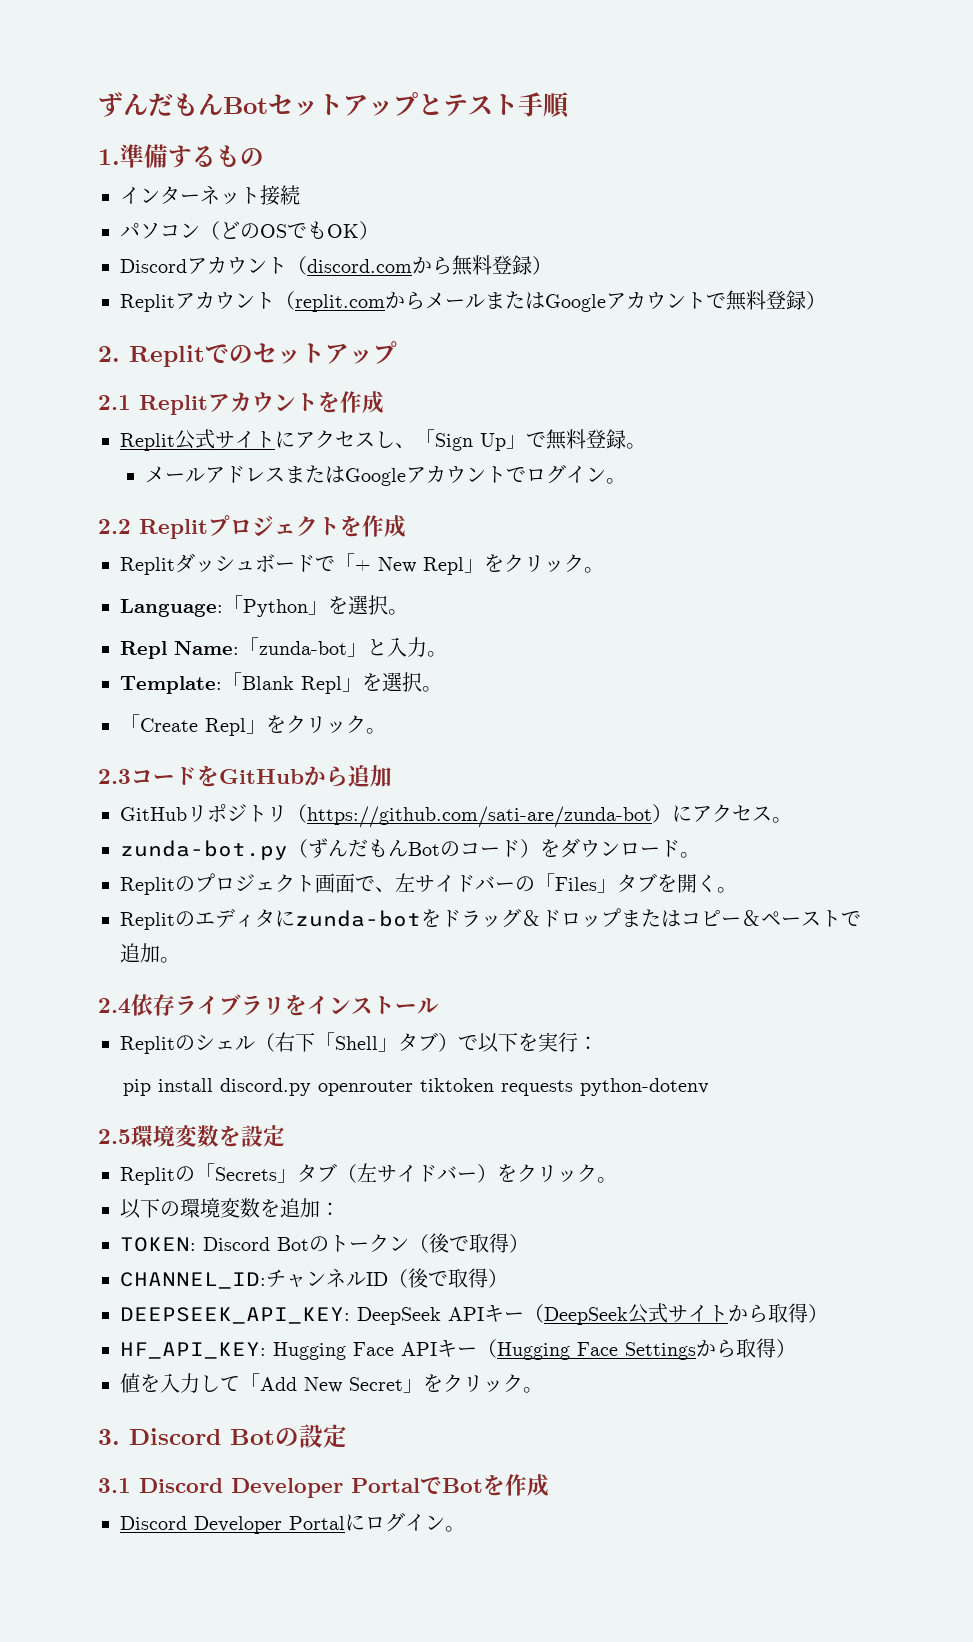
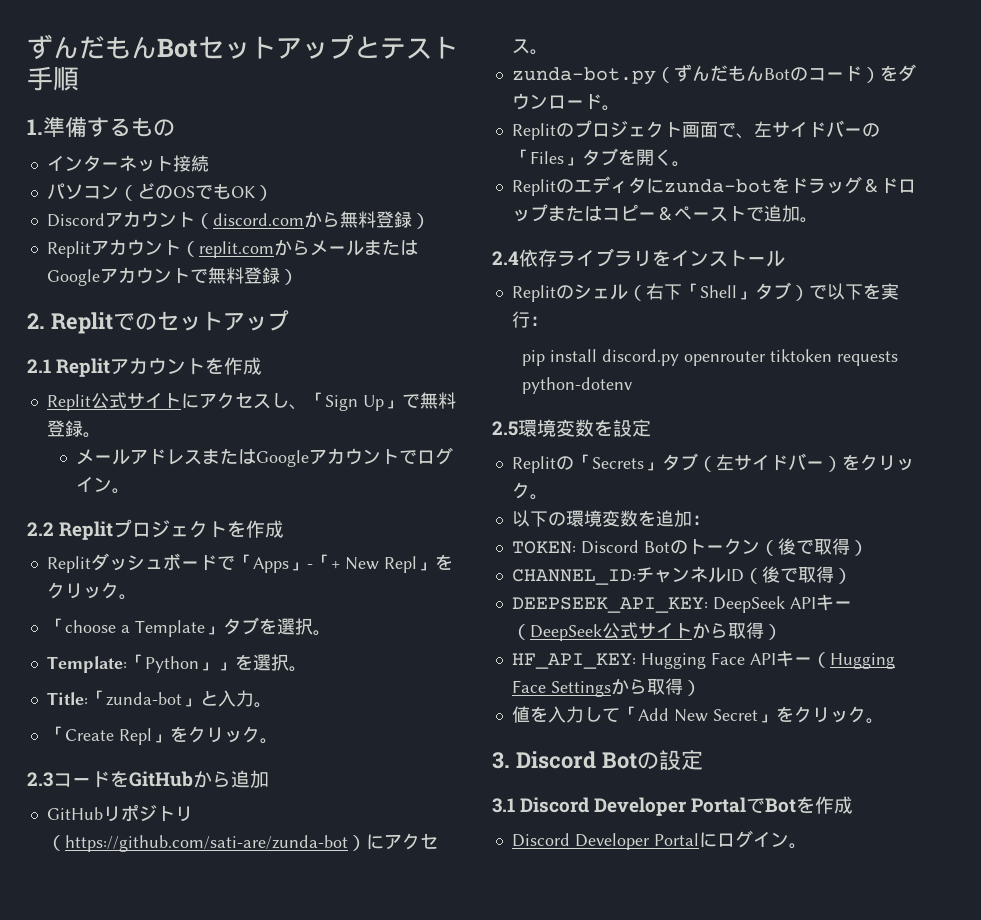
(355, 562) none -> [252,554,331,573] Apps」-「
[120,599,223,617] Language: -> [46,617,331,637] [46,656,127,673] 「choose a Template」タブを選択。 // Template:
[328,595,408,615] [120,641,239,659] を選択。 // Repl Name: -> [216,654,307,672] [46,692,88,705] 」を選択。 // Title:
[120,672,442,694] // Template:「Blank Repl」を選択。 -> (272, 705) none

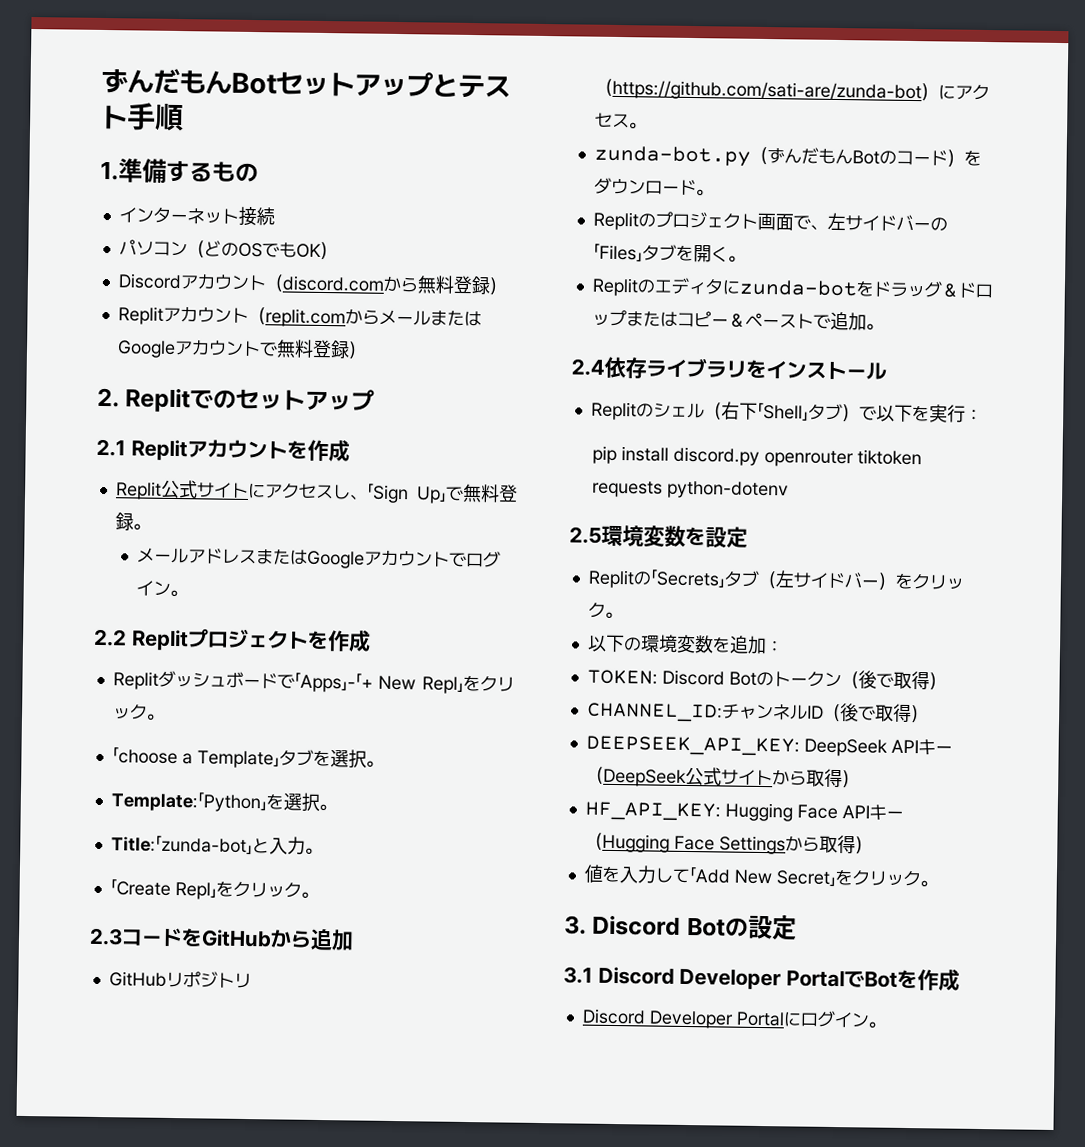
[216,662,235,671] 」 -> (267, 806) none

